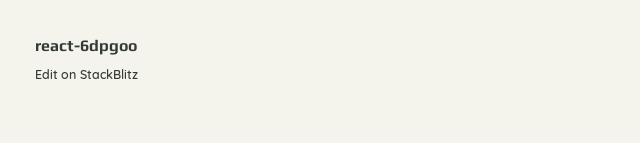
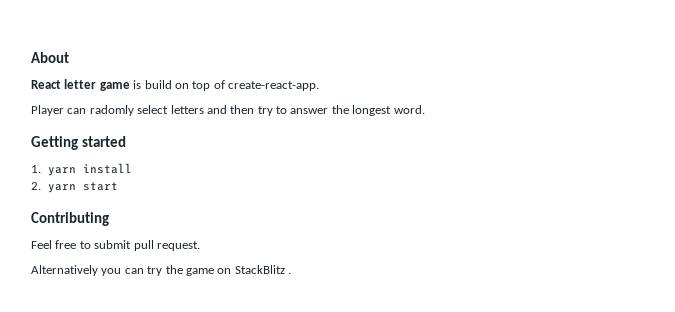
[35,39,137,55] [35,69,58,79] react-6dpgoo // Edit -> [31,52,69,63] [31,79,319,91] [31,105,425,116] [31,136,126,150] [31,163,132,176] [31,182,118,193] [31,212,109,226] [31,240,200,251] [31,265,214,276] About // React letter game is build on top of create-react-app. // Player can radomly select letters and then try to answer the longest word. // Getting started // 1. yarn install // 2. yarn start // Contributing // Feel free to submit pull request. // Alternatively you can try the game
(138, 74) none -> [288,272,291,274] .

